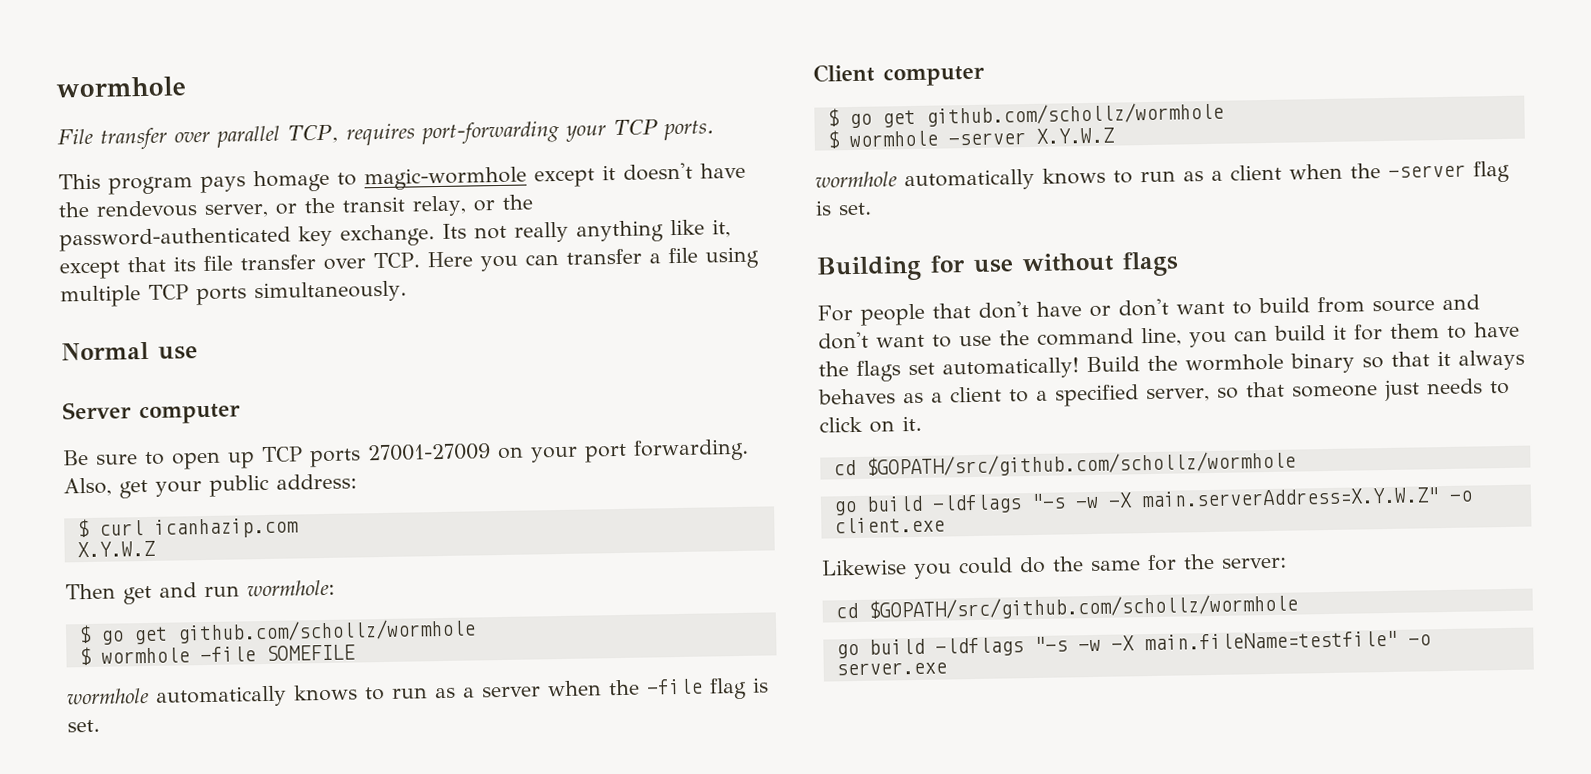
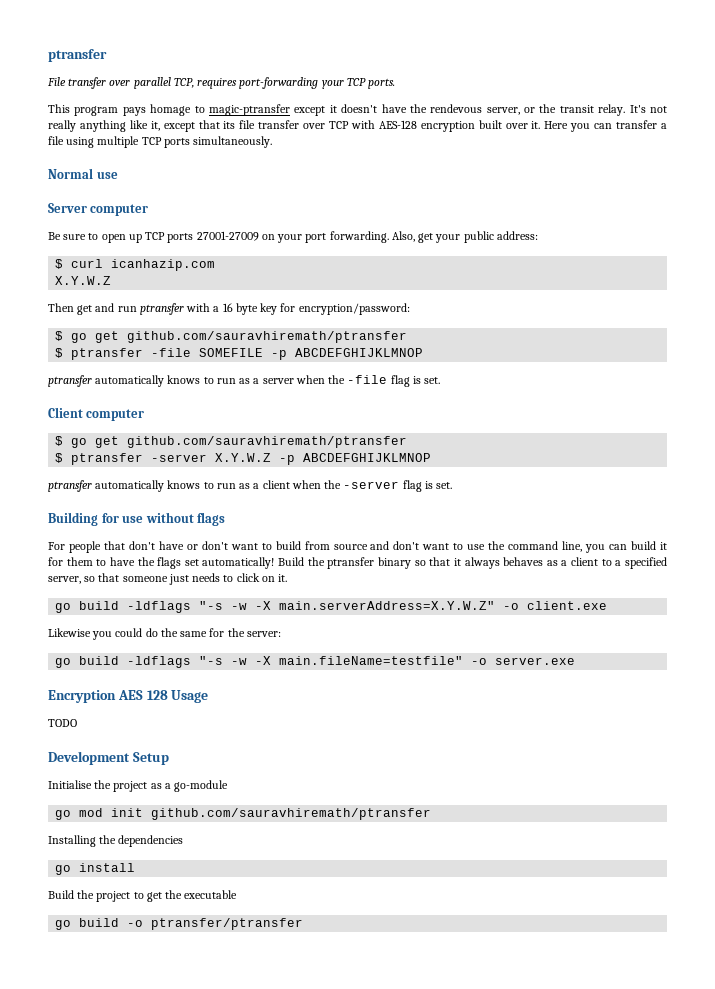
[56,76,186,98] wormhole -> [48,49,107,62] ptransfer
[364,166,527,191] magic-wormhole -> [208,104,290,116] magic-ptransfer
[411,194,533,217] [59,223,467,252] relay, or the password-authenticated key exchange. Its -> [598,104,646,116] relay. It's
[373,252,420,269] TCP. -> [329,120,541,132] TCP with AES-128 encryption built over it.
[247,579,335,597] [77,618,476,645] [78,646,190,666] wormhole: // $ go get github.com/schollz/wormhole // $ wormhole -> [139,303,410,315] [55,331,408,343] [55,348,144,360] ptransfer with a 16 byte key for encryption/password: // $ go get github.com/sauravhiremath/ptransfer // $ ptransfer
[67,688,149,705] // wormhole -> [271,348,424,360] [48,375,92,387] -p ABCDEFGHIJKLMNOP // ptransfer
[925,101,1224,127] [826,130,938,149] github.com/schollz/wormhole // $ wormhole -> [127,436,408,448] [55,453,144,465] github.com/sauravhiremath/ptransfer // $ ptransfer
[815,171,897,188] // wormhole -> [279,453,432,465] [48,480,92,492] -p ABCDEFGHIJKLMNOP // ptransfer
[1185,353,1284,372] wormhole -> [327,557,375,569] ptransfer
[832,450,1296,478] // cd $GOPATH/src/github.com/schollz/wormhole -> (288, 578) none
[834,593,1298,621] // cd $GOPATH/src/github.com/schollz/wormhole -> (281, 634) none
(947, 668) none -> [48,690,209,703] [48,719,77,727] [48,751,169,765] [48,780,229,792] [55,808,432,820] [48,835,184,847] [55,863,136,875] [48,890,238,902] [55,918,304,930] // Encryption AES 128 Usage // TODO // Development Setup // Initialise the project as a go-module // go mod init github.com/sauravhiremath/ptransfer // Installing the dependencies // go install // Build the project to get the executable // go build -o ptransfer/ptransfer

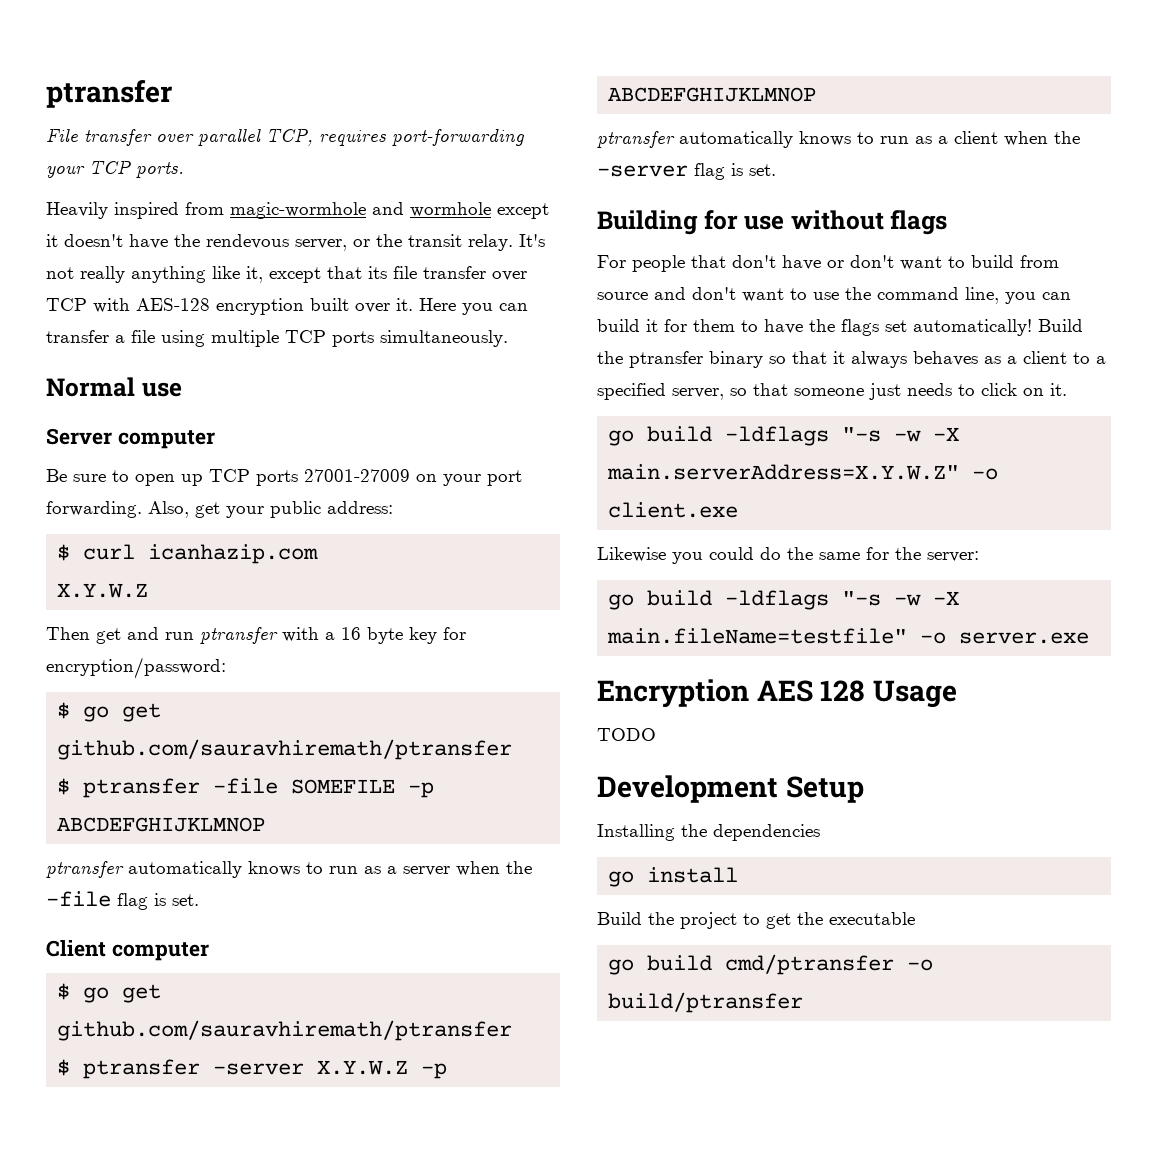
[48,104,290,116] This program pays homage to magic-ptransfer -> [46,202,491,219] Heavily inspired from magic-wormhole and wormhole
[48,780,229,792] [55,808,432,820] // Initialise the project as a go-module // go mod init github.com/sauravhiremath/ptransfer -> (864, 789) none
[127,918,304,930] -o ptransfer/ptransfer -> [725,954,934,975] [608,992,804,1013] cmd/ptransfer -o build/ptransfer

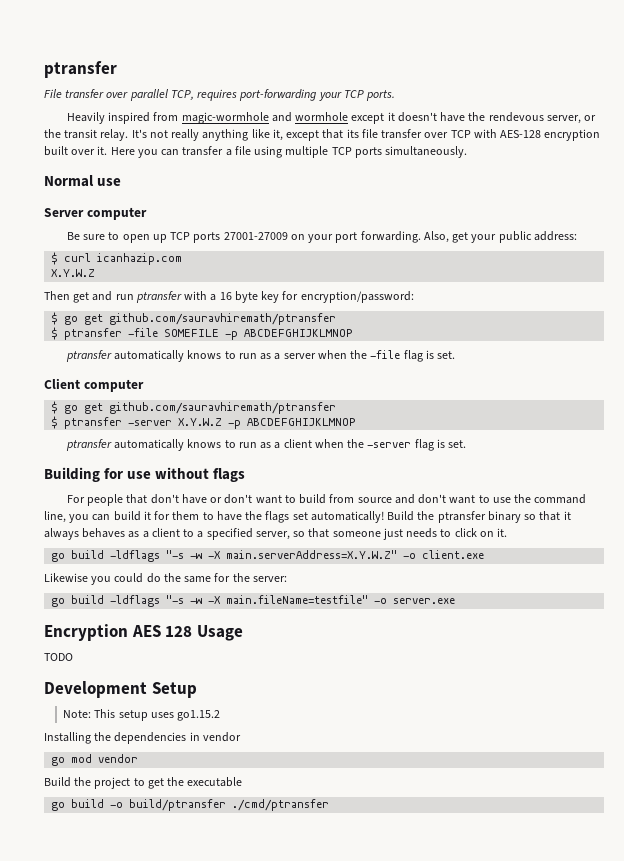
(864, 789) none -> [63,709,221,721] // Note: This setup uses go1.15.2
[608,867,739,887] // go install -> [189,732,241,742] [51,754,139,766] in vendor // go mod vendor
[725,954,895,975] cmd/ptransfer -> (105, 803) none
(804, 1002) none -> [232,799,330,811] ./cmd/ptransfer

